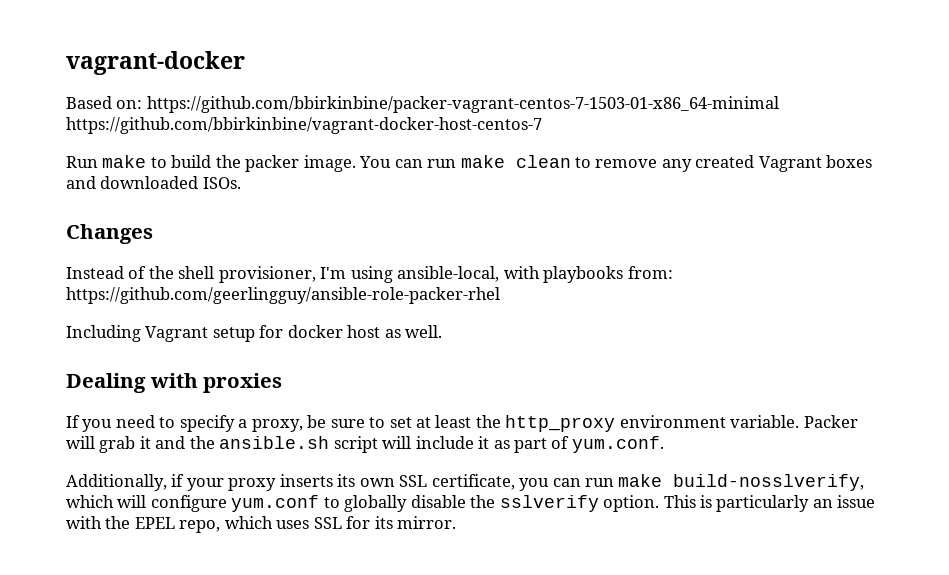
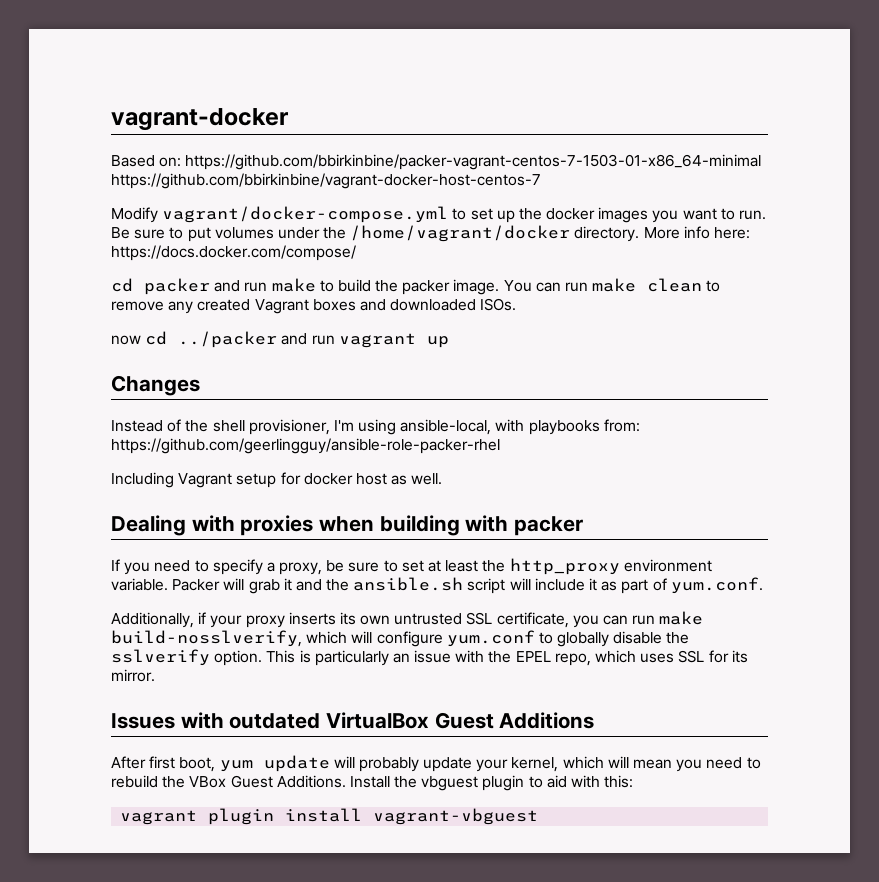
[66,156,98,168] Run -> [111,206,767,223] [111,225,751,242] [111,245,356,261] [111,278,268,295] Modify vagrant/docker-compose.yml to set up the docker images you want to run. Be sure to put volumes under the /home/vagrant/docker directory. More info here: https://docs.docker.com/compose/ // cd packer and run
(241, 183) none -> [111,331,449,348] // now cd ../packer and run vagrant up
(283, 383) none -> [319,515,584,536] when building with packer
(395, 482) none -> [394,613,463,625] untrusted
(457, 522) none -> [111,712,595,729] [111,755,761,772] [111,775,634,791] [120,808,539,825] // Issues with outdated VirtualBox Guest Additions // After first boot, yum update will probably update your kernel, which will mean you need to rebuild the VBox Guest Additions. Install the vbguest plugin to aid with this: // vagrant plugin install vagrant-vbguest

